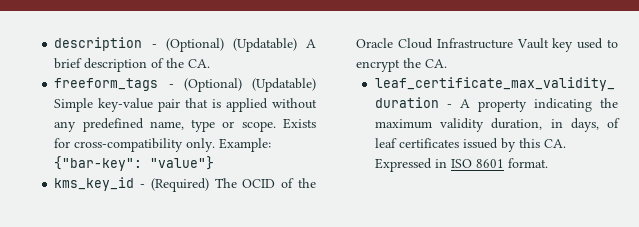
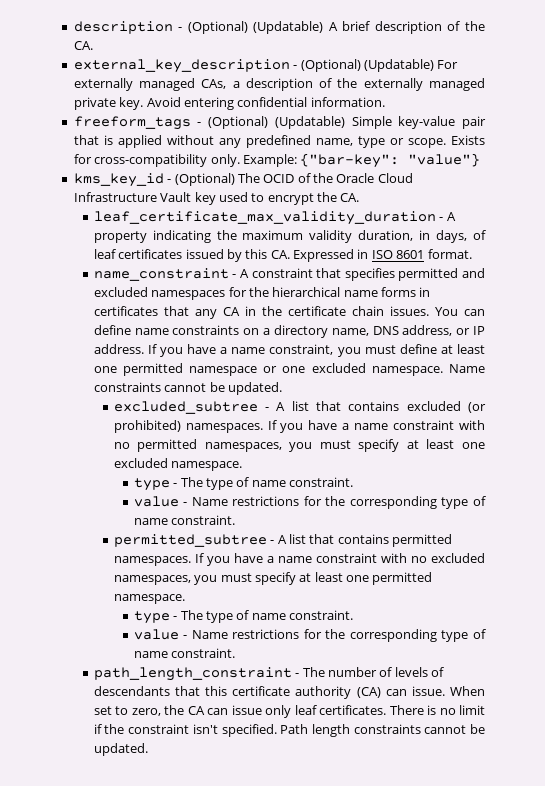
(211, 63) none -> [73,59,459,73] [73,78,485,91] [73,97,385,110] // external_key_description - (Optional) (Updatable) For externally managed CAs, a description of the externally managed private key. Avoid entering confidential information.
[150,178,209,192] (Required) -> [174,173,235,186] (Optional)
(548, 163) none -> [93,268,485,281] [93,287,431,300] [93,306,485,319] [93,325,485,338] [93,344,486,357] [93,363,485,376] [93,382,282,395] [113,401,486,414] [113,420,486,433] [113,439,486,452] [113,458,243,471] [133,477,354,491] [133,496,486,509] [133,515,236,525] [113,534,453,547] [113,553,485,566] [113,572,433,585] [113,594,185,604] [133,610,354,624] [133,629,486,642] [133,648,236,658] [93,667,445,681] [93,686,485,699] [93,705,485,718] [93,724,485,737] [93,743,148,756] // name_constraint - A constraint that specifies permitted and excluded namespaces for the hierarchical name forms in certificates that any CA in the certificate chain issues. You can define name constraints on a directory name, DNS address, or IP address. If you have a name constraint, you must define at least one permitted namespace or one excluded namespace. Name constraints cannot be updated. // excluded_subtree - A list that contains excluded (or prohibited) namespaces. If you have a name constraint with no permitted namespaces, you must specify at least one excluded namespace. // type - The type of name constraint. // value - Name restrictions for the corresponding type of name constraint. // permitted_subtree - A list that contains permitted namespaces. If you have a name constraint with no excluded namespaces, you must specify at least one permitted namespace. // type - The type of name constraint. // value - Name restrictions for the corresponding type of name constraint. // path_length_constraint - The number of levels of descendants that this certificate authority (CA) can issue. When set to zero, the CA can issue only leaf certificates. There is no limit if the constraint isn't specified. Path length constraints cannot be updated.

